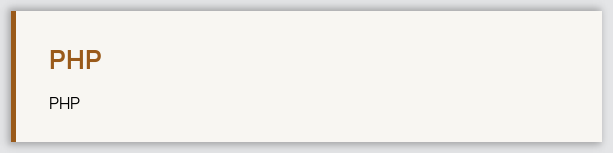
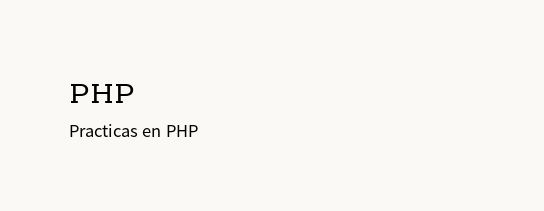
(102, 59) none -> [69,124,162,137] Practicas en

